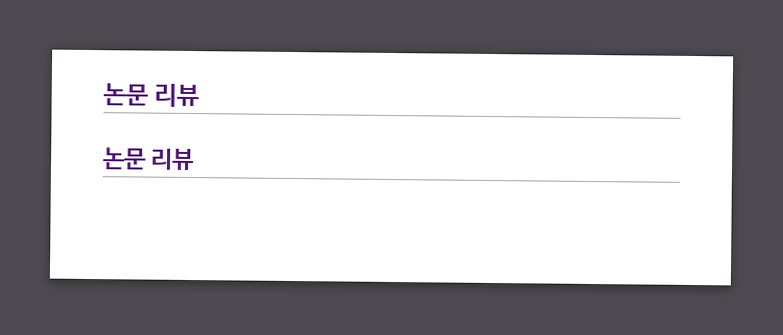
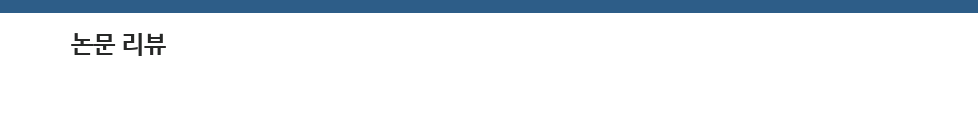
[103,83,199,108] [102,147,195,171] 논문 리뷰 // 논문 리뷰 -> [71,33,166,56] 논문 리뷰

